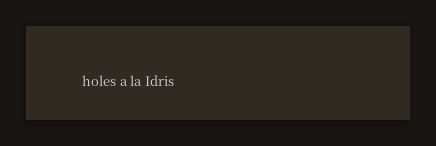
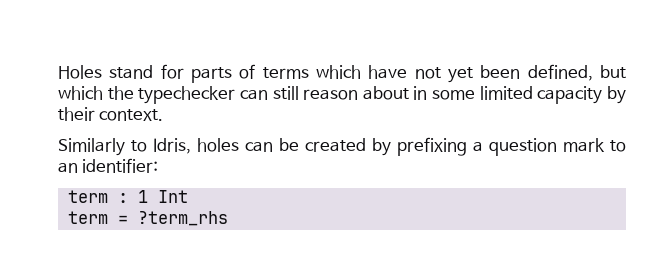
[82,75,174,86] holes a la Idris -> [58,64,626,83] [58,86,626,104] [58,107,164,121] [58,137,626,156] [58,158,159,173] [67,190,188,203] [67,211,228,226] Holes stand for parts of terms which have not yet been defined, but which the typechecker can still reason about in some limited capacity by their context. // Similarly to Idris, holes can be created by prefixing a question mark to an identifier: // term : 1 Int // term = ?term_rhs

